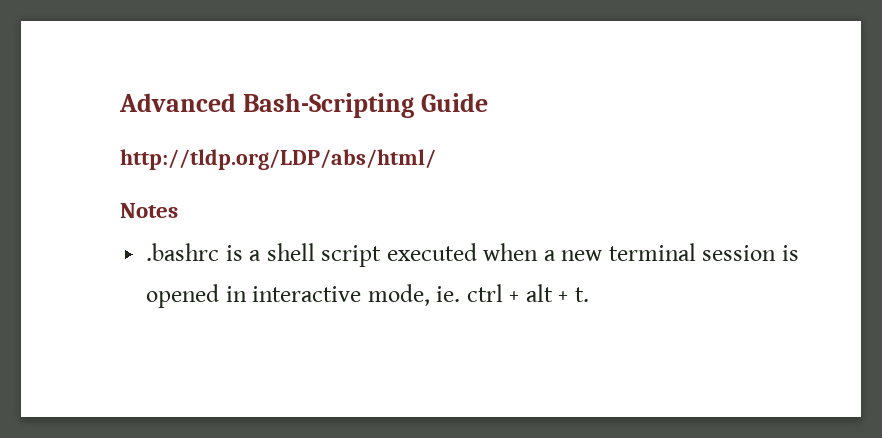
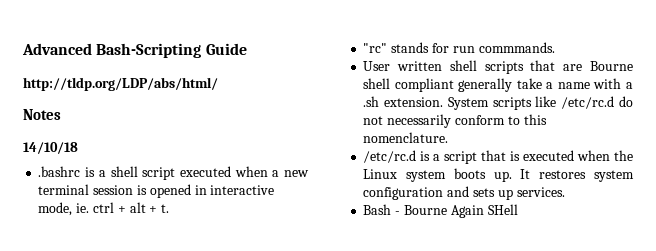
(178, 210) none -> [23,142,78,154] // 14/10/18
(589, 294) none -> [363,42,555,53] [363,60,633,74] [363,78,633,92] [363,96,633,110] [363,114,547,128] [363,132,449,143] [363,150,633,164] [363,168,634,182] [363,186,565,200] [363,204,518,218] // "rc" stands for run commmands. // User written shell scripts that are Bourne shell compliant generally take a name with a .sh extension. System scripts like /etc/rc.d do not necessarily conform to this nomenclature. // /etc/rc.d is a script that is executed when the Linux system boots up. It restores system configuration and sets up services. // Bash - Bourne Again SHell

